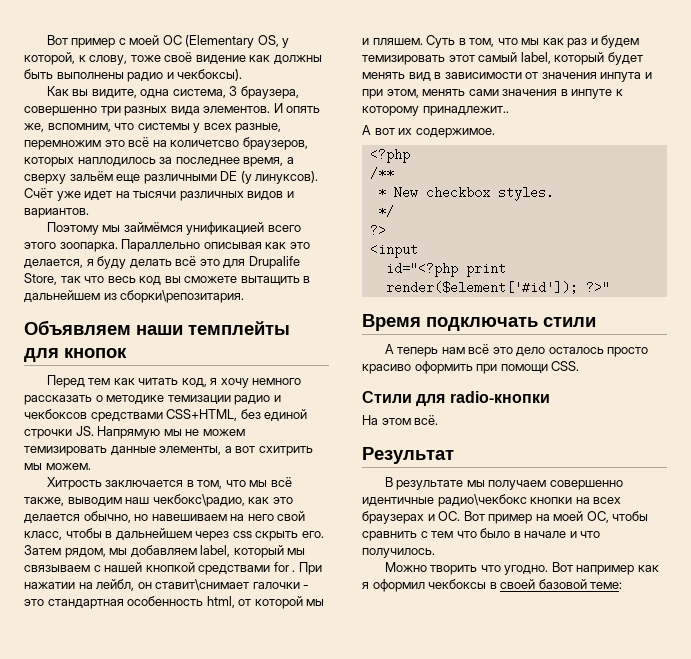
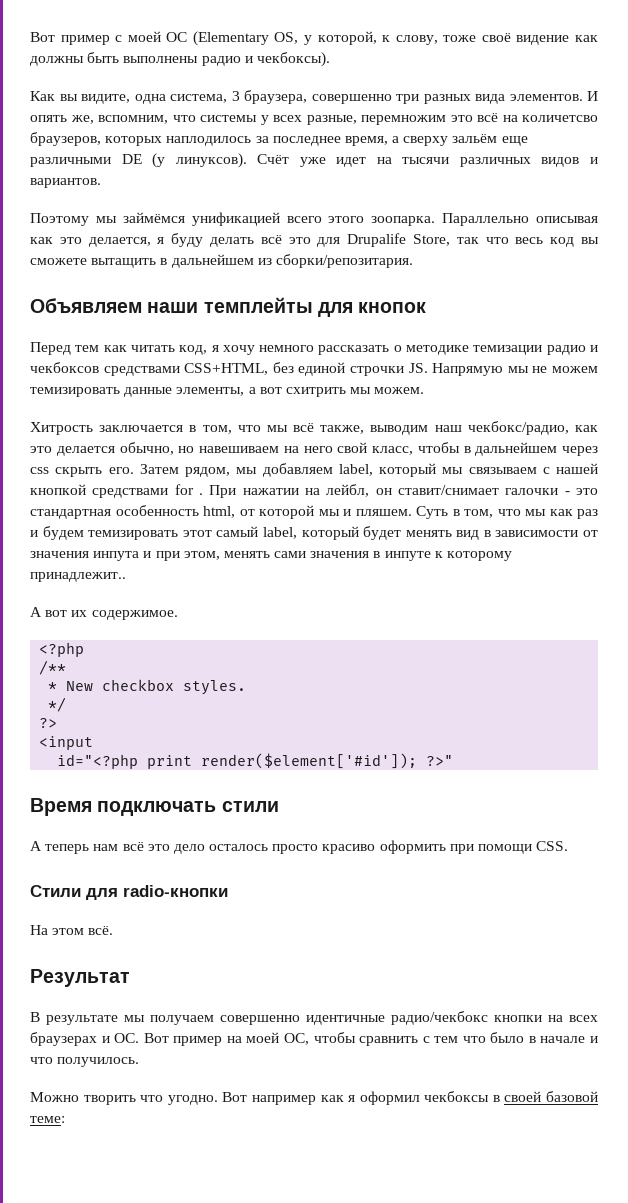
[120,290,245,303] сборки\репозитария. -> [275,254,413,268] сборки/репозитария.
[152,494,245,507] чекбокс\радио, -> [467,421,569,435] чекбокс/радио,
[155,579,250,591] ставит\снимает -> [397,485,499,495] ставит/снимает
[437,494,527,507] радио\чекбокс -> [391,1011,488,1025] радио/чекбокс

